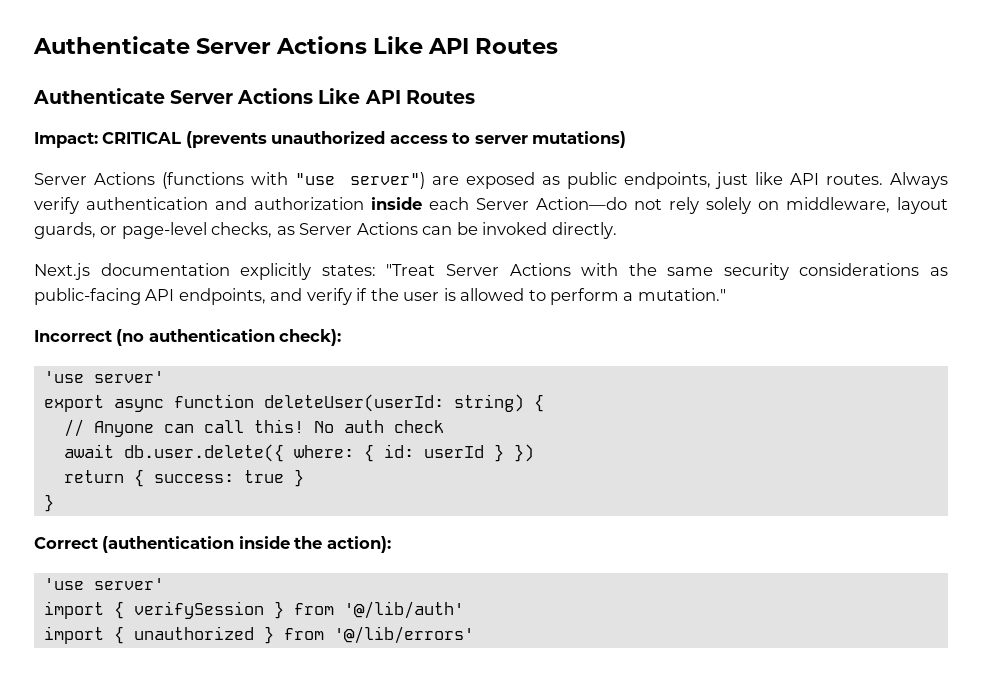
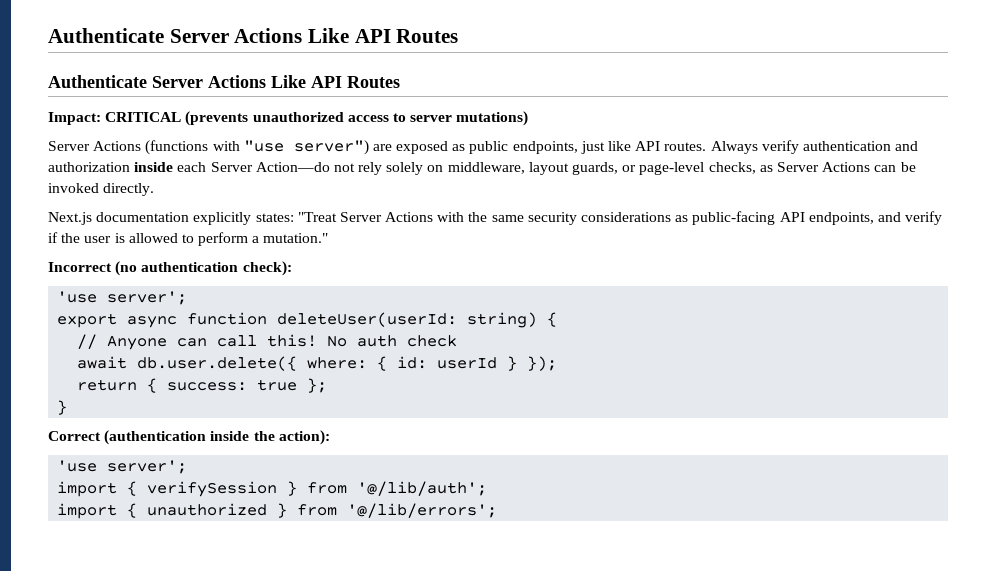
[93,371,164,383] server' -> [107,291,188,305] server';
[513,444,534,462] }) -> [527,356,558,371] });
[293,469,304,487] } -> [307,378,328,393] };
[93,578,164,590] server' -> [107,460,188,474] server';
[343,601,464,619] '@/lib/auth' -> [357,481,488,496] '@/lib/auth';
[333,626,474,644] '@/lib/errors' -> [347,503,498,518] '@/lib/errors';

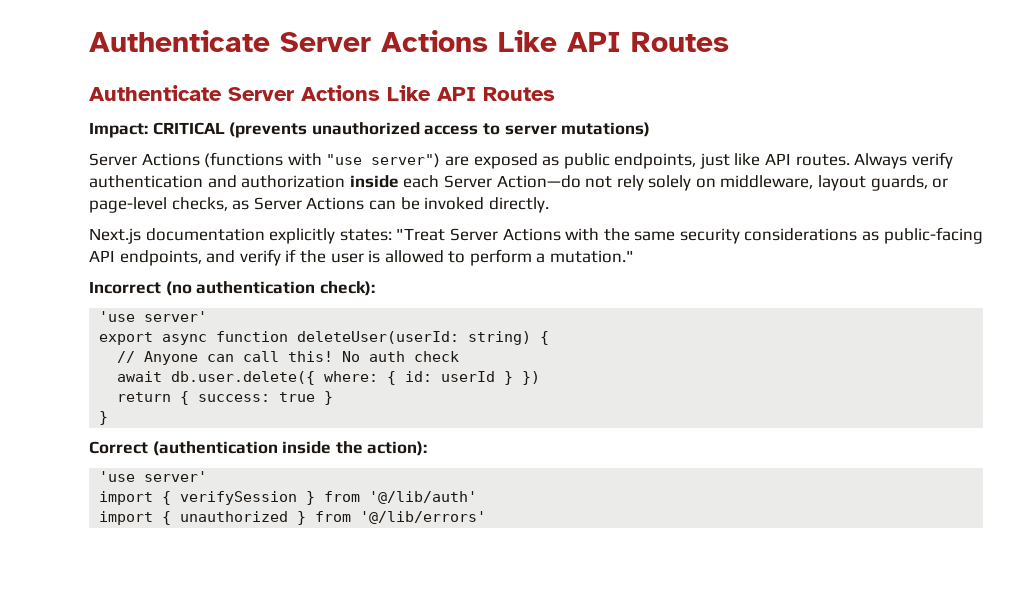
[107,291,188,305] server'; -> [144,311,208,322] server'
[527,356,558,371] }); -> [522,371,541,385] })
[307,378,328,393] }; -> [324,391,334,405] }
[107,460,188,474] server'; -> [144,471,208,482] server'
[357,481,488,496] '@/lib/auth'; -> [369,491,478,504] '@/lib/auth'
[347,503,498,518] '@/lib/errors'; -> [360,511,487,524] '@/lib/errors'

